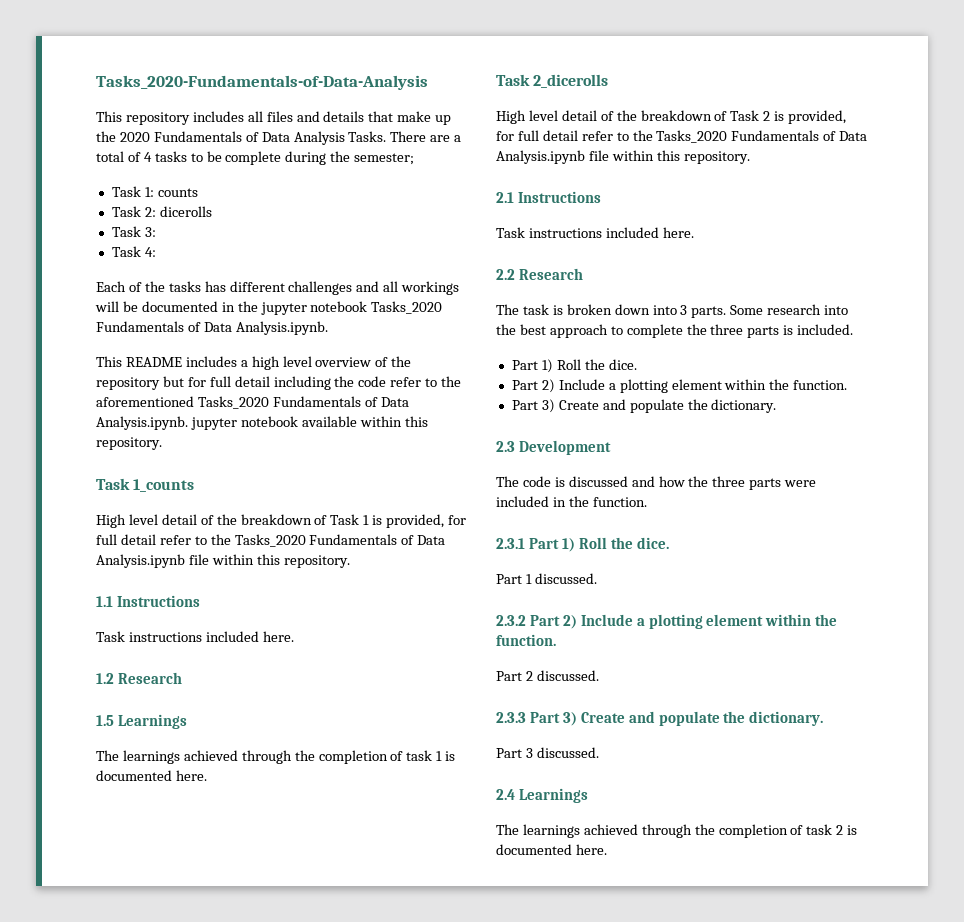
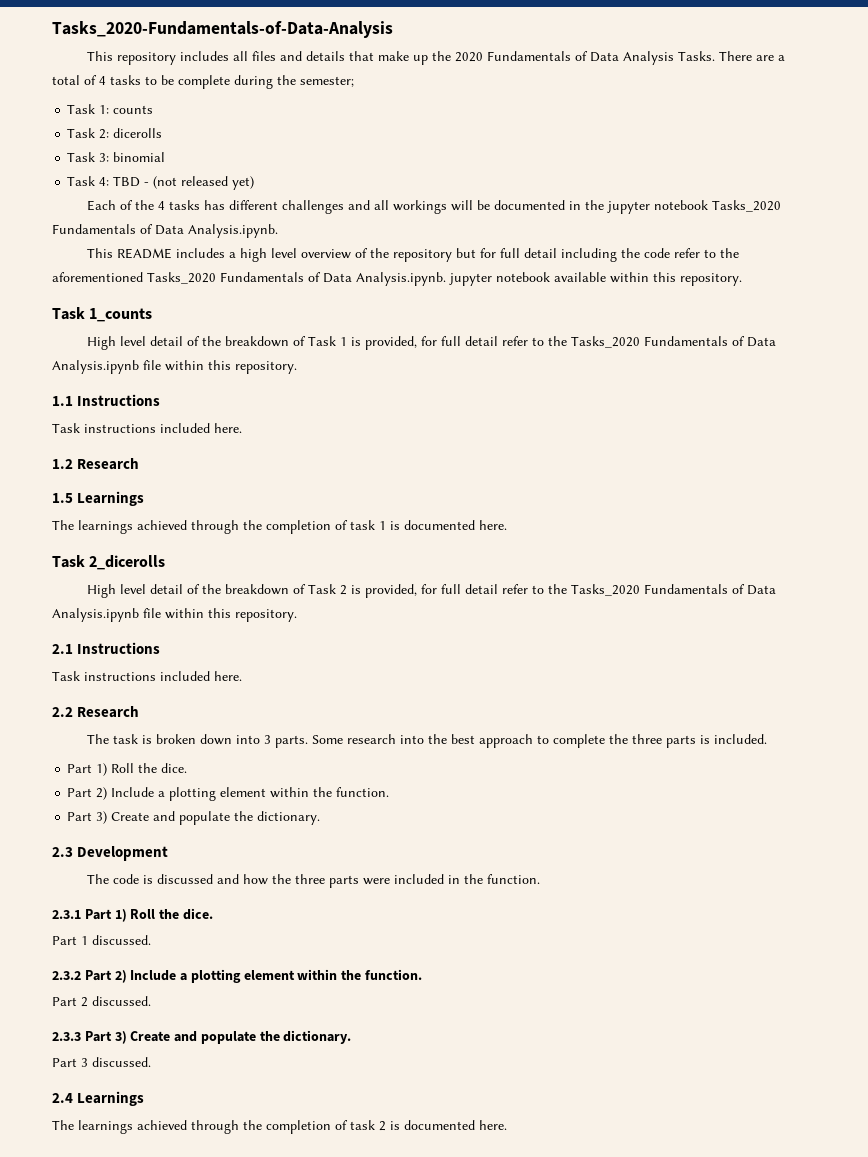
(156, 232) none -> [113,152,166,162] binomial
(156, 252) none -> [113,176,255,190] TBD - (not released yet)
(165, 286) none -> [158,201,166,210] 4

